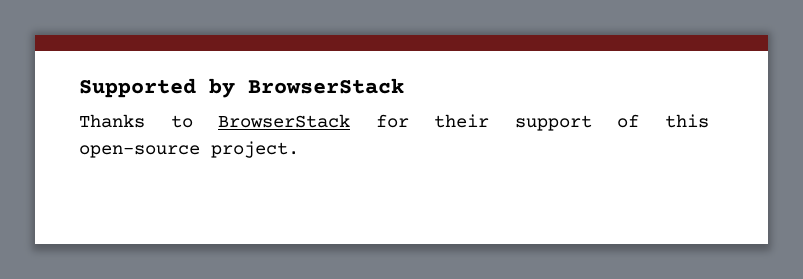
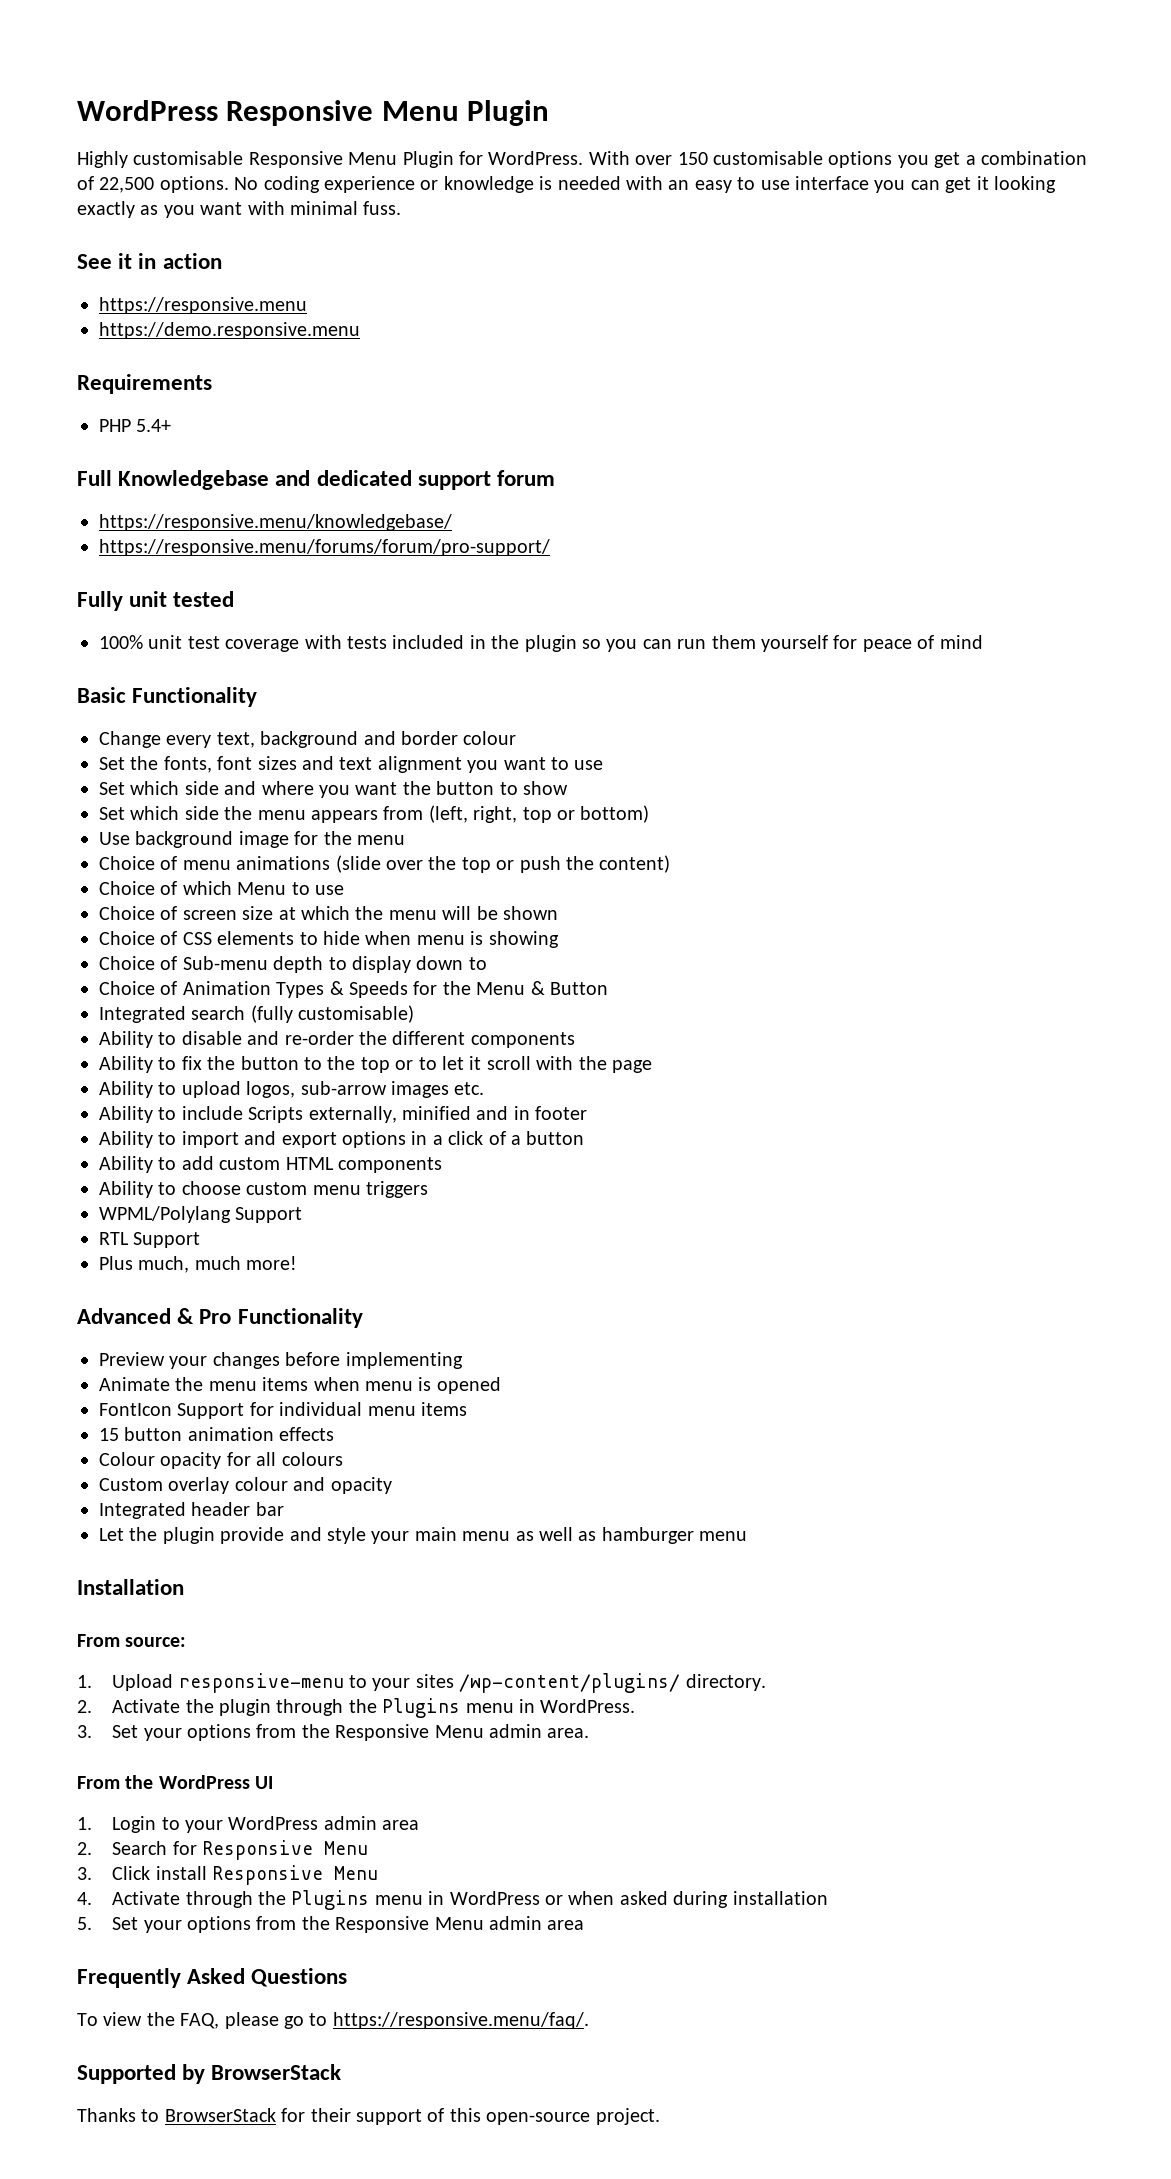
(79, 88) none -> [77,100,550,126] [77,151,1087,168] [77,176,1056,193] [77,201,402,218] [77,253,222,269] [99,297,307,314] [99,322,360,339] [77,374,212,394] [99,419,172,432] [77,470,556,490] [99,514,452,531] [99,539,550,556] [77,591,235,611] [99,635,983,652] [77,687,258,707] [99,731,517,748] [99,756,604,773] [99,781,568,798] [99,805,650,823] [99,831,405,848] [99,855,671,873] [99,881,344,895] [99,906,558,920] [99,931,559,948] [99,956,487,973] [99,981,608,998] [99,1005,415,1023] [99,1031,575,1048] [99,1056,652,1073] [99,1081,485,1098] [99,1106,588,1123] [99,1131,585,1148] [99,1156,442,1173] [99,1181,428,1198] [99,1206,303,1223] [99,1232,201,1248] [99,1256,298,1273] [77,1308,363,1328] [99,1352,463,1369] [99,1377,501,1394] [99,1402,467,1419] [99,1427,335,1441] [99,1452,343,1469] [99,1477,392,1494] [99,1502,284,1519] [99,1527,748,1544] [77,1579,184,1595] [77,1634,187,1647] [77,1673,766,1693] [77,1698,636,1718] [77,1724,590,1741] [77,1775,274,1789] [77,1816,420,1833] [77,1840,368,1860] [77,1865,378,1885] [77,1890,828,1910] [77,1916,585,1933] [77,1968,348,1988] [77,2012,589,2029] WordPress Responsive Menu Plugin // Highly customisable Responsive Menu Plugin for WordPress. With over 150 customisable options you get a combination of 22,500 options. No coding experience or knowledge is needed with an easy to use interface you can get it looking exactly as you want with minimal fuss. // See it in action // https://responsive.menu // https://demo.responsive.menu // Requirements // PHP 5.4+ // Full Knowledgebase and dedicated support forum // https://responsive.menu/knowledgebase/ // https://responsive.menu/forums/forum/pro-support/ // Fully unit tested // 100% unit test coverage with tests included in the plugin so you can run them yourself for peace of mind // Basic Functionality // Change every text, background and border colour // Set the fonts, font sizes and text alignment you want to use // Set which side and where you want the button to show // Set which side the menu appears from (left, right, top or bottom) // Use background image for the menu // Choice of menu animations (slide over the top or push the content) // Choice of which Menu to use // Choice of screen size at which the menu will be shown // Choice of CSS elements to hide when menu is showing // Choice of Sub-menu depth to display down to // Choice of Animation Types & Speeds for the Menu & Button // Integrated search (fully customisable) // Ability to disable and re-order the different components // Ability to fix the button to the top or to let it scroll with the page // Ability to upload logos, sub-arrow images etc. // Ability to include Scripts externally, minified and in footer // Ability to import and export options in a click of a button // Ability to add custom HTML components // Ability to choose custom menu triggers // WPML/Polylang Support // RTL Support // Plus much, much more! // Advanced & Pro Functionality // Preview your changes before implementing // Animate the menu items when menu is opened // FontIcon Support for individual menu items // 15 button animation effects // Colour opacity for all colours // Custom overlay colour and opacity // Integrated header bar // Let the plugin provide and style your main menu as well as hamburger menu // Installation // From source: // 1. Upload responsive-menu to your sites /wp-content/plugins/ directory. // 2. Activate the plugin through the Plugins menu in WordPress. // 3. Set your options from the Responsive Menu admin area. // From the WordPress UI // 1. Login to your WordPress admin area // 2. Search for Responsive Menu // 3. Click install Responsive Menu // 4. Activate through the Plugins menu in WordPress or when asked during installation // 5. Set your options from the Responsive Menu admin area // Frequently Asked Questions // To view the FAQ, please go to https://responsive.menu/faq/. //

